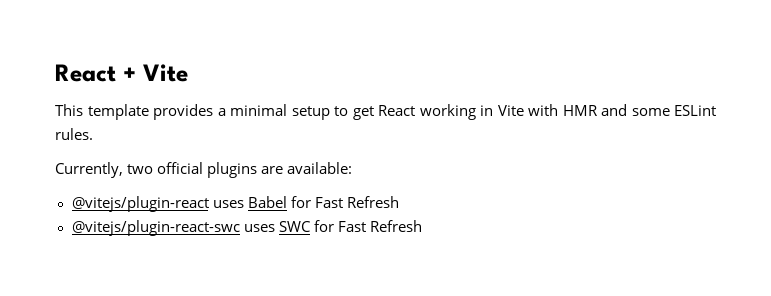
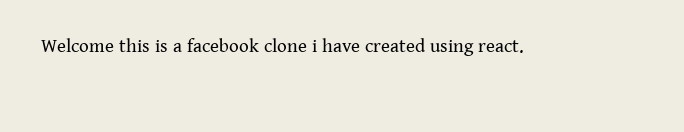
[55,64,188,82] [55,104,716,120] [55,128,93,140] [55,162,353,178] [71,196,399,212] [71,220,422,236] React + Vite // This template provides a minimal setup to get React working in Vite with HMR and some ESLint rules. // Currently, two official plugins are available: // @vitejs/plugin-react uses Babel for Fast Refresh // @vitejs/plugin-react-swc uses SWC for Fast Refresh -> [41,38,524,56] Welcome this is a facebook clone i have created using react.

